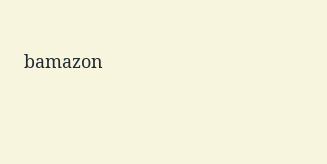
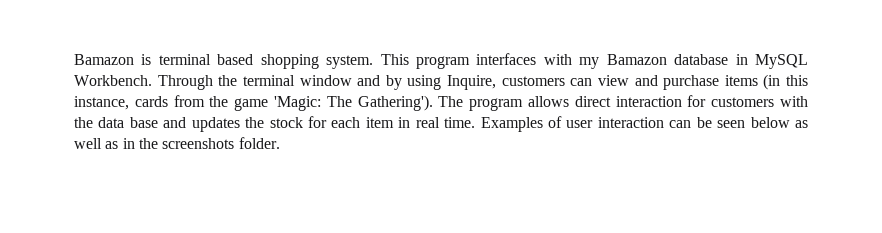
[24,54,103,68] bamazon -> [74,53,809,69] [74,74,808,90] [74,95,808,111] [74,116,809,132] [74,137,280,149] Bamazon is terminal based shopping system. This program interfaces with my Bamazon database in MySQL Workbench. Through the terminal window and by using Inquire, customers can view and purchase items (in this instance, cards from the game 'Magic: The Gathering'). The program allows direct interaction for customers with the data base and updates the stock for each item in real time. Examples of user interaction can be seen below as well as in the screenshots folder.

